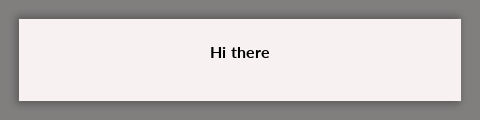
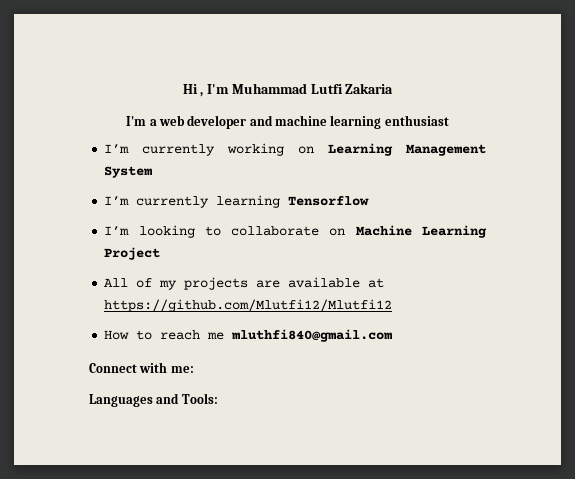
[230,47,270,58] there -> [200,83,394,97] [126,115,449,129] [104,143,487,156] [104,166,153,178] [104,195,370,208] [104,225,487,238] [104,247,161,260] [104,277,385,290] [104,299,393,312] [104,329,393,342] [89,362,194,373] [89,393,218,407] , I'm Muhammad Lutfi Zakaria // I'm a web developer and machine learning enthusiast // I’m currently working on Learning Management System // I’m currently learning Tensorflow // I’m looking to collaborate on Machine Learning Project // All of my projects are available at https://github.com/Mlutfi12/Mlutfi12 // How to reach me mluthfi840@gmail.com // Connect with me: // Languages and Tools:

